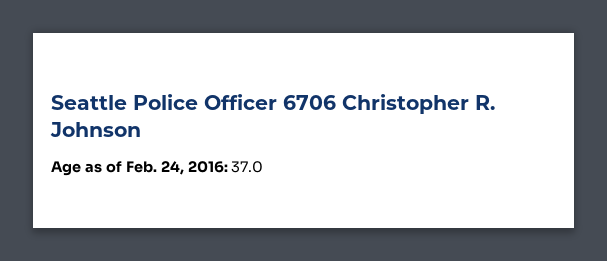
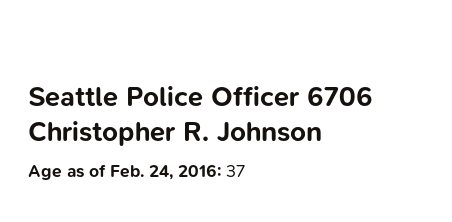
[231,161,264,173] 37.0 -> [226,165,245,177] 37

